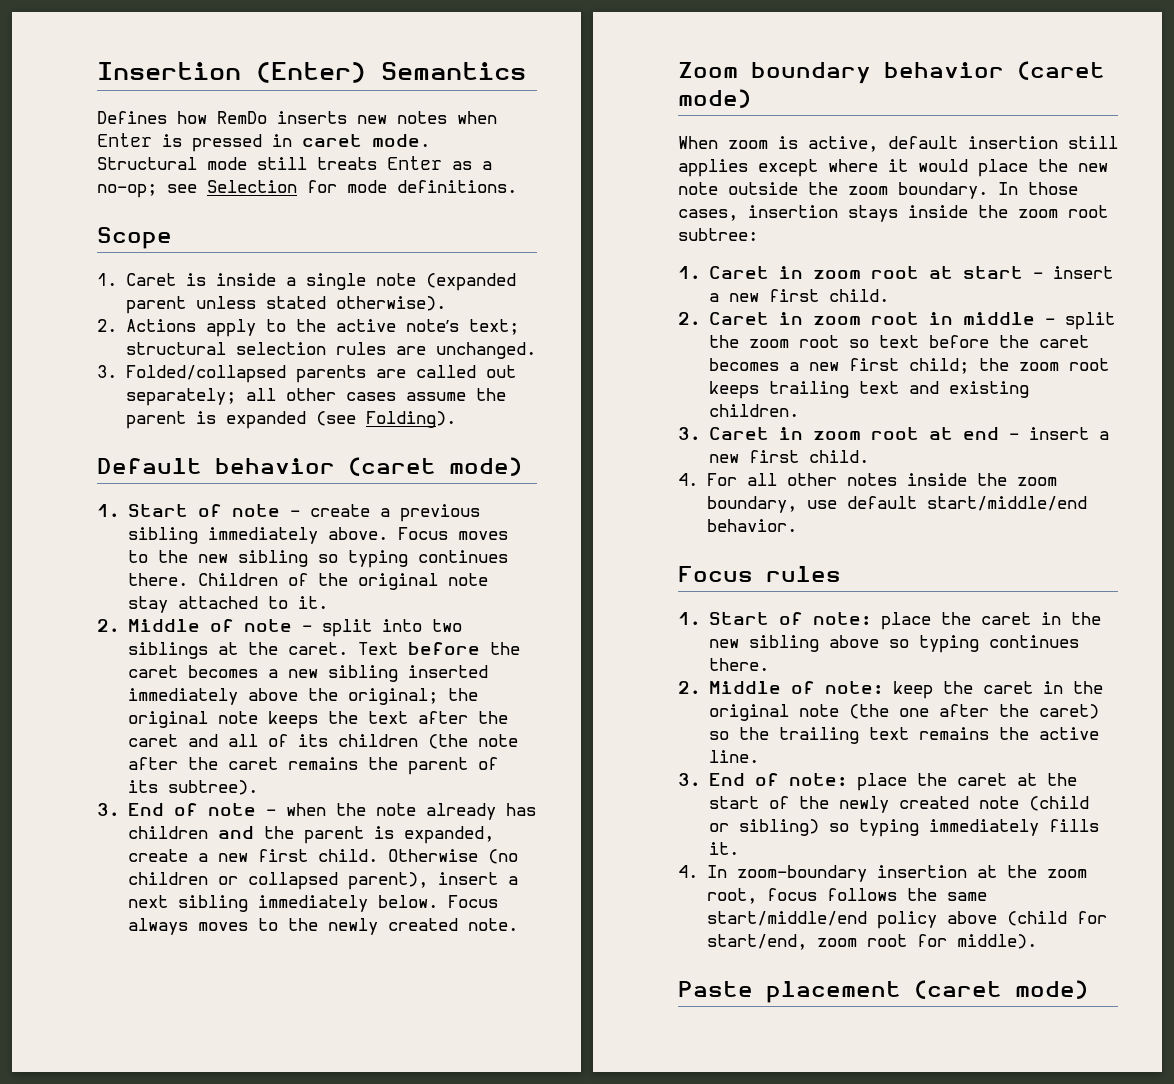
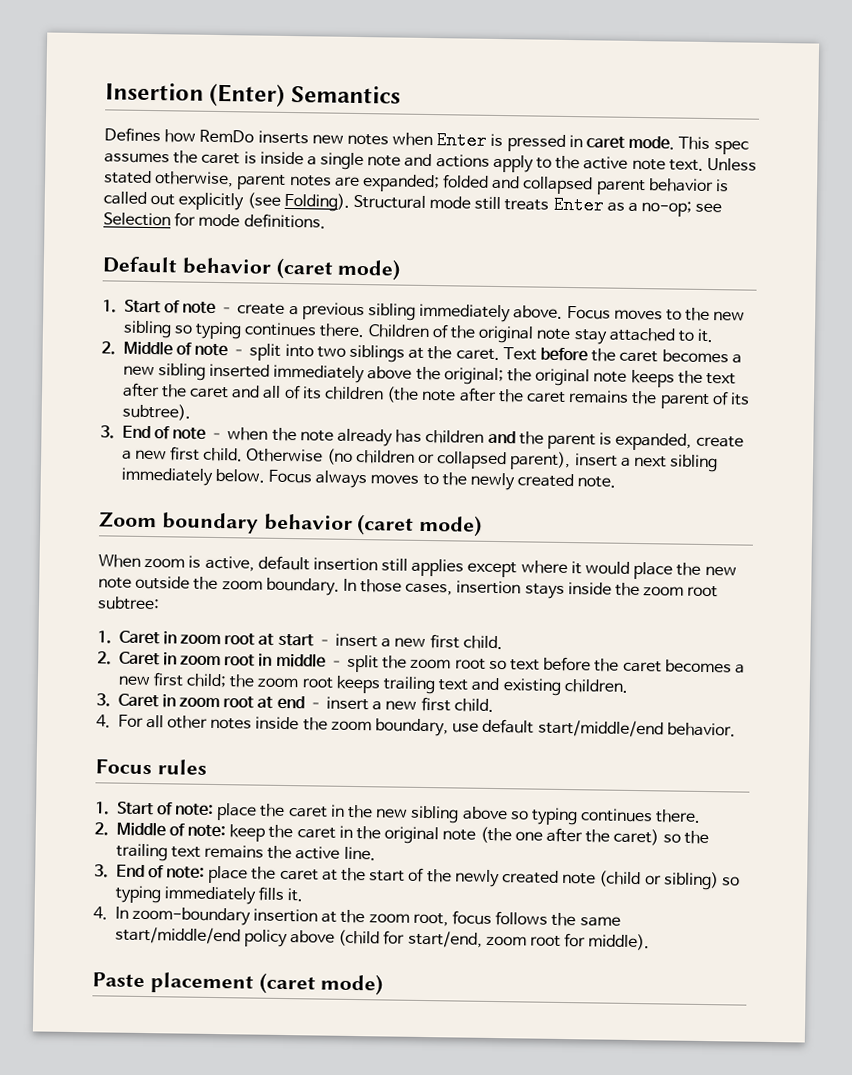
(430, 140) none -> [678,136,749,155] [104,150,757,173] [104,170,730,196] [103,191,350,212] This spec assumes the caret is inside a single note and actions apply to the active note text. Unless stated otherwise, parent notes are expanded; folded and collapsed parent behavior is called out explicitly (see Folding).
[97,227,172,249] [97,273,516,291] [125,296,446,314] [97,319,519,337] [125,342,536,359] [97,365,516,383] [125,388,506,406] [125,411,456,429] // Scope // 1. Caret is inside a single note (expanded parent unless stated otherwise). // 2. Actions apply to the active note’s text; structural selection rules are unchanged. // 3. Folded/collapsed parents are called out separately; all other cases assume the parent is expanded (see Folding). -> (326, 221) none

